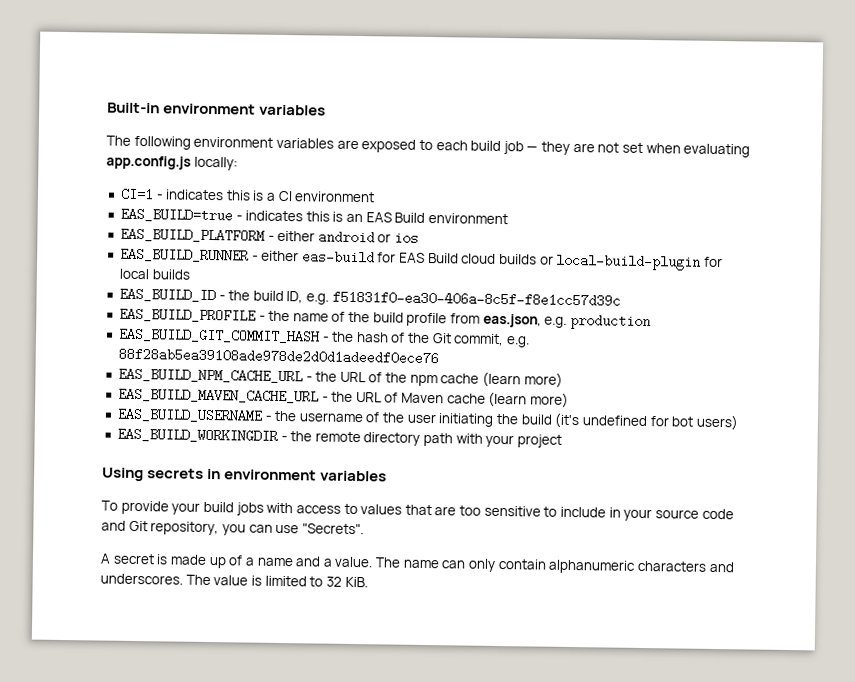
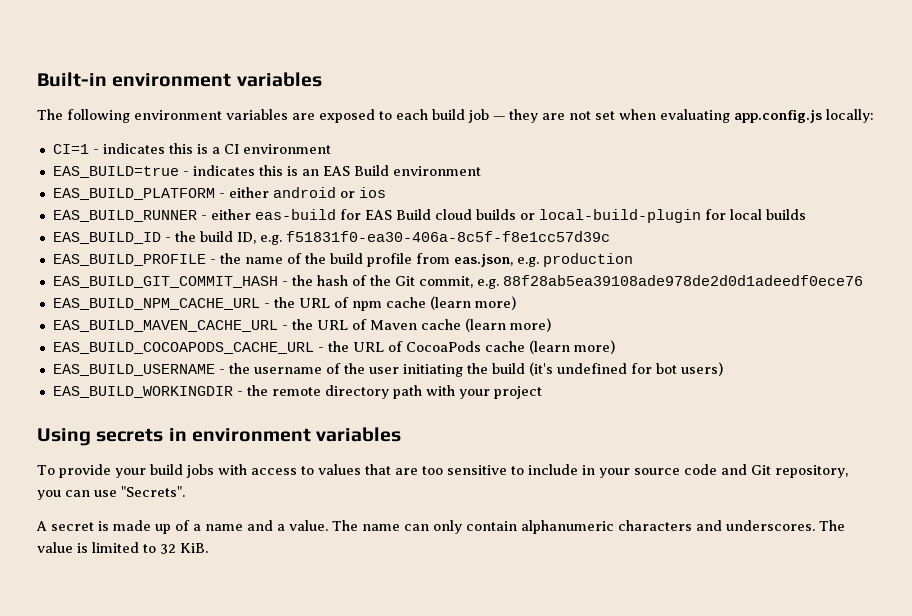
[385,372,408,383] the -> (349, 302) none
(570, 400) none -> [52,340,615,354] // EAS_BUILD_COCOAPODS_CACHE_URL - the URL of CocoaPods cache (learn more)

